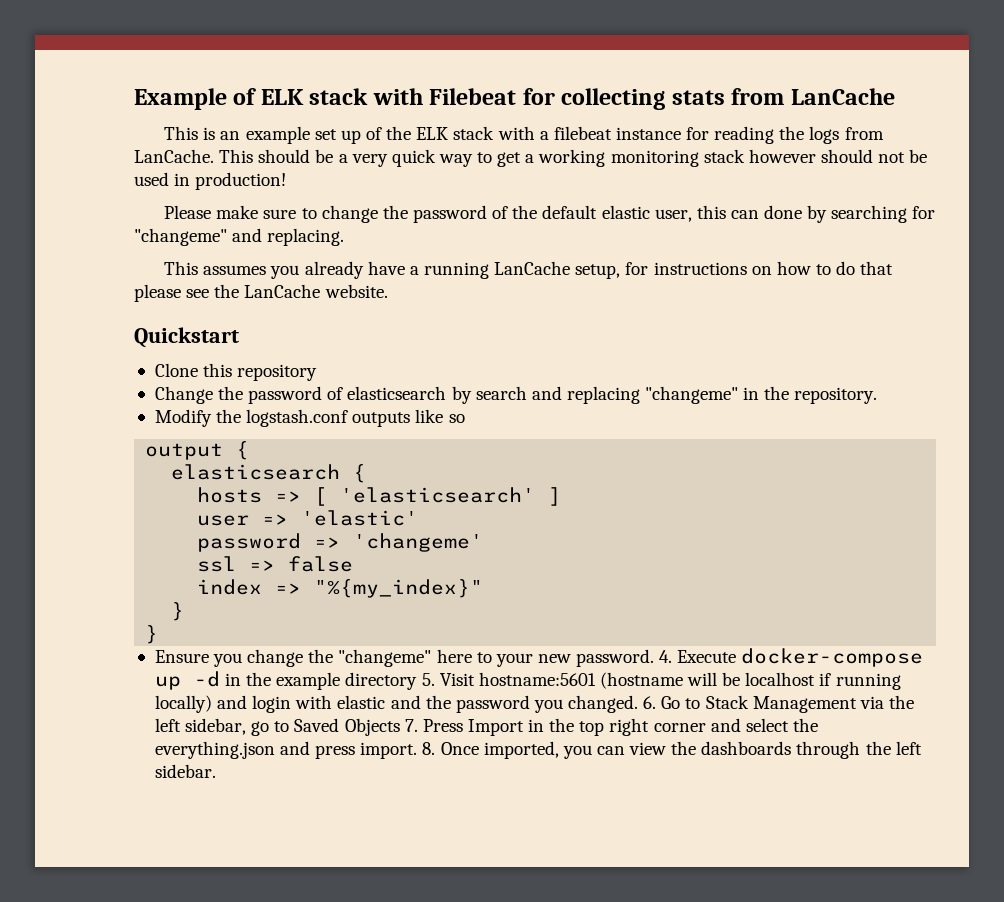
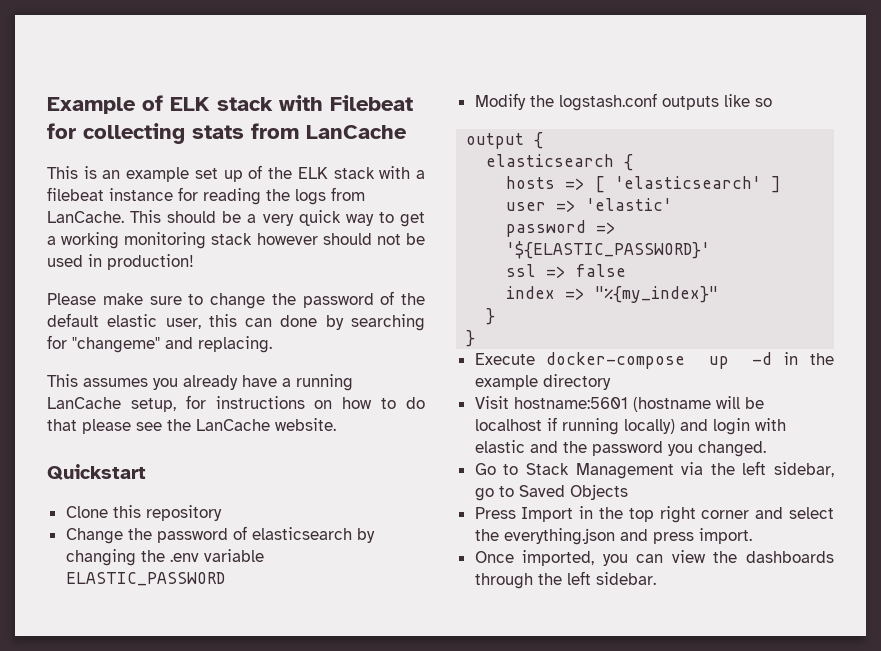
[475,386,878,404] search and replacing "changeme" in the repository. -> [65,549,264,566] [65,572,225,586] changing the .env variable ELASTIC_PASSWORD
[353,533,484,552] 'changeme' -> [506,241,711,259] '${ELASTIC_PASSWORD}'
[154,649,673,667] Ensure you change the "changeme" here to your new password. 4. -> (476, 338) none
[421,673,435,686] 5. -> (611, 382) //
[643,696,657,709] 6. -> (766, 449) //
[404,719,418,732] 7. -> (628, 492) //
[422,742,436,755] 8. -> (752, 536) //

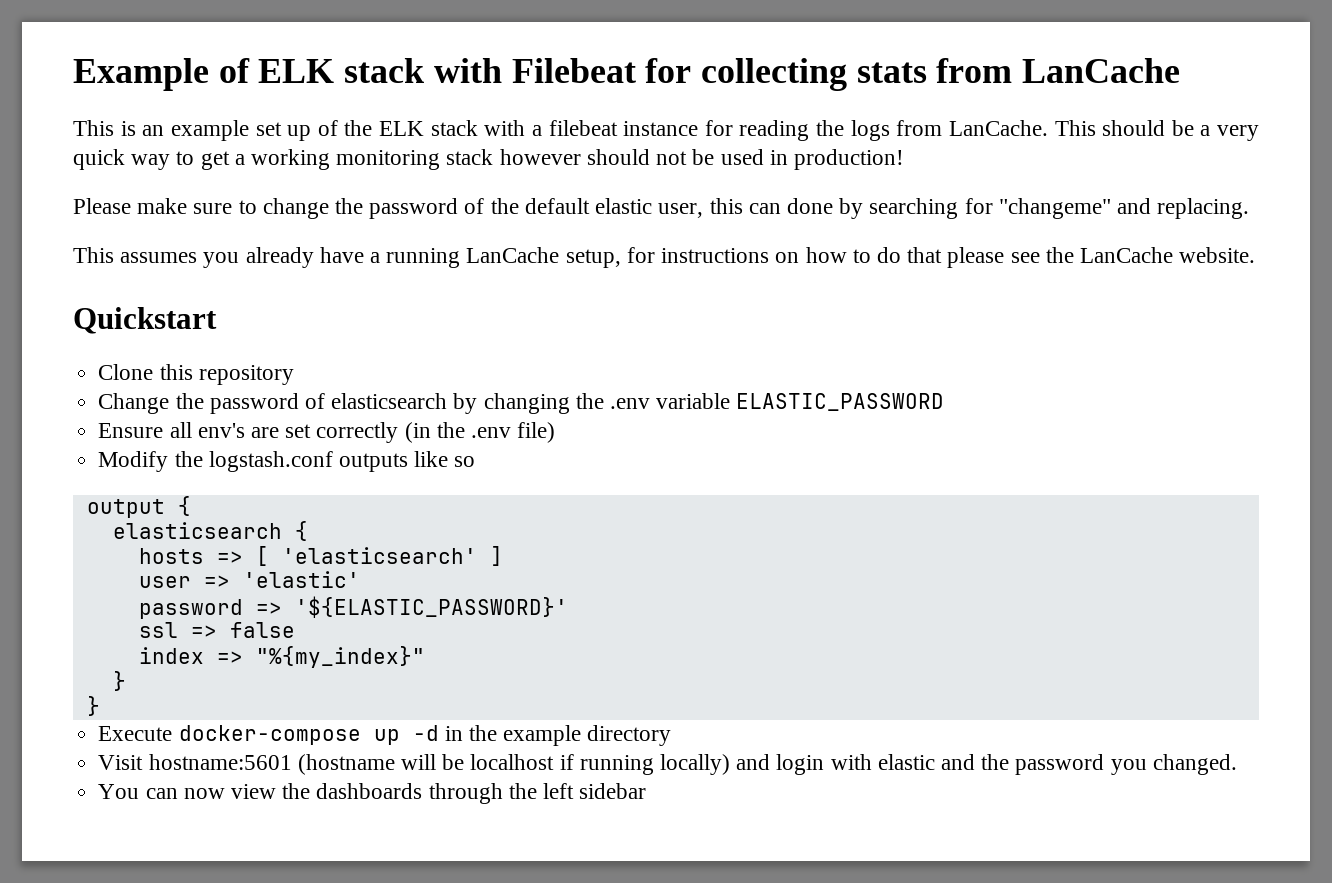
(225, 579) none -> [98,422,556,443] // Ensure all env's are set correctly (in the .env file)
[474,461,834,479] [474,484,628,501] [474,506,834,523] [474,528,752,545] [474,550,664,566] Go to Stack Management via the left sidebar, go to Saved Objects // Press Import in the top right corner and select the everything.json and press import. // Once imported, you can -> [98,784,225,799] You can now
[595,572,656,585] sidebar. -> [579,783,647,799] sidebar

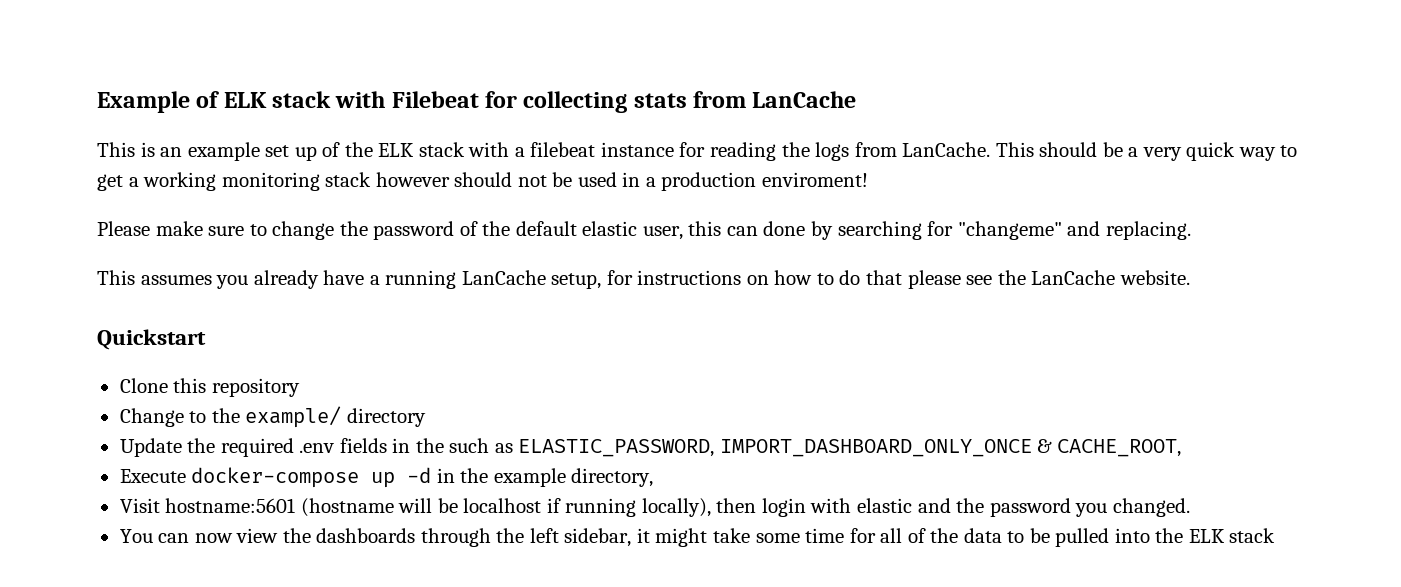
[793,149,904,170] production! -> [645,172,868,191] a production enviroment!
[175,393,945,414] [98,422,556,443] [98,451,476,472] [86,496,191,518] [112,521,308,541] [138,546,503,566] [138,571,360,588] [138,596,568,619] [138,622,295,638] [138,646,425,668] [112,671,126,691] [86,696,100,716] the password of elasticsearch by changing the .env variable ELASTIC_PASSWORD // Ensure all env's are set correctly (in the .env file) // Modify the logstash.conf outputs like so // output { // elasticsearch { // hosts => [ 'elasticsearch' ] // user => 'elastic' // password => '${ELASTIC_PASSWORD}' // ssl => false // index => "%{my_index}" // } // } -> [189,406,426,428] [119,438,1181,457] to the example/ directory // Update the required .env fields in the such as ELASTIC_PASSWORD, IMPORT_DASHBOARD_ONLY_ONCE & CACHE_ROOT,
[587,725,672,746] directory -> [571,468,654,487] directory,
[659,754,771,775] locally) and -> [641,498,757,517] locally), then
[579,783,647,799] sidebar -> [564,528,1276,547] sidebar, it might take some time for all of the data to be pulled into the ELK stack

